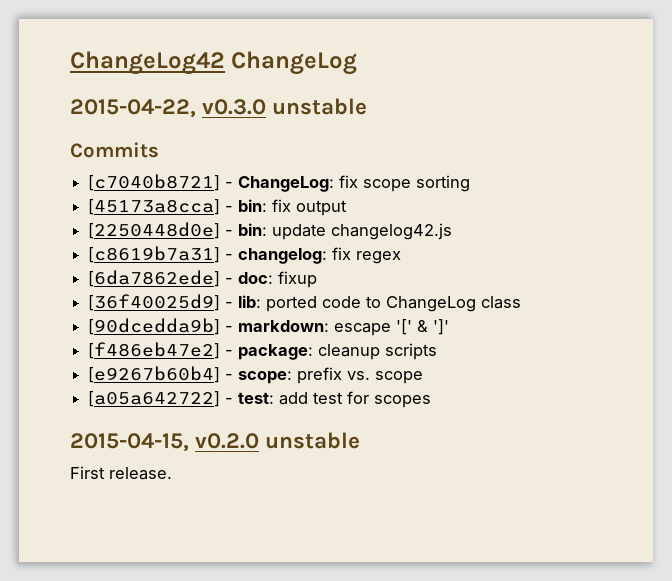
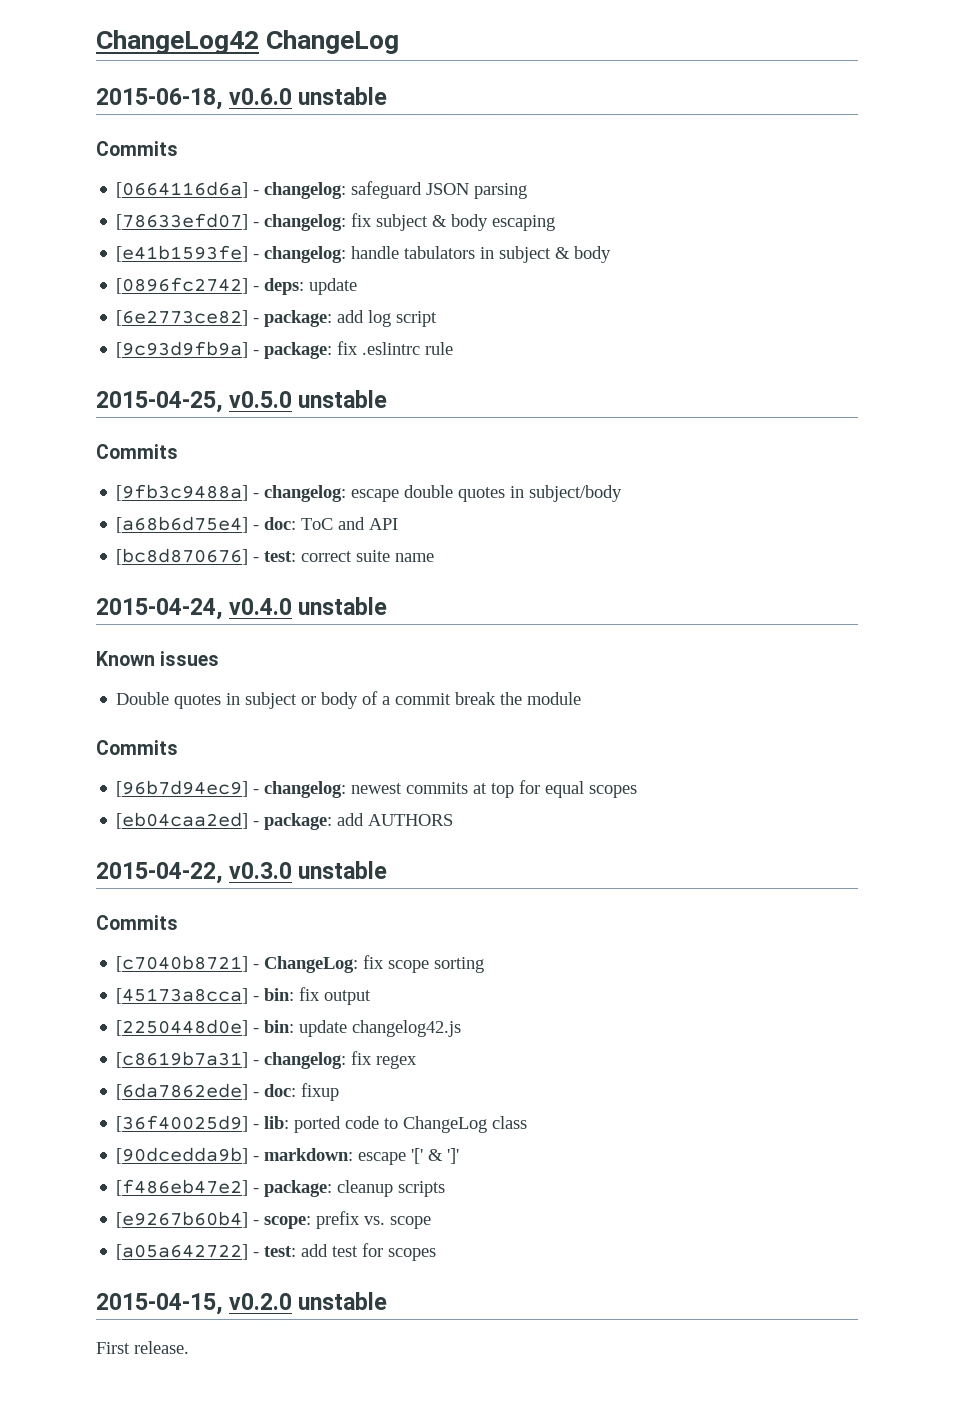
(358, 63) none -> [96,87,388,110] [96,141,178,156] [116,181,528,199] [116,213,556,231] [116,245,612,263] [116,277,358,295] [116,310,438,327] [116,341,454,359] [96,390,388,413] [96,444,178,459] [116,484,623,502] [116,516,399,533] [116,548,435,565] [96,597,388,620] [96,651,220,666] [116,691,582,709] [96,740,178,755] [116,780,638,798] [116,812,454,830] // 2015-06-18, v0.6.0 unstable // Commits // [0664116d6a] - changelog: safeguard JSON parsing // [78633efd07] - changelog: fix subject & body escaping // [e41b1593fe] - changelog: handle tabulators in subject & body // [0896fc2742] - deps: update // [6e2773ce82] - package: add log script // [9c93d9fb9a] - package: fix .eslintrc rule // 2015-04-25, v0.5.0 unstable // Commits // [9fb3c9488a] - changelog: escape double quotes in subject/body // [a68b6d75e4] - doc: ToC and API // [bc8d870676] - test: correct suite name // 2015-04-24, v0.4.0 unstable // Known issues // Double quotes in subject or body of a commit break the module // Commits // [96b7d94ec9] - changelog: newest commits at top for equal scopes // [eb04caa2ed] - package: add AUTHORS

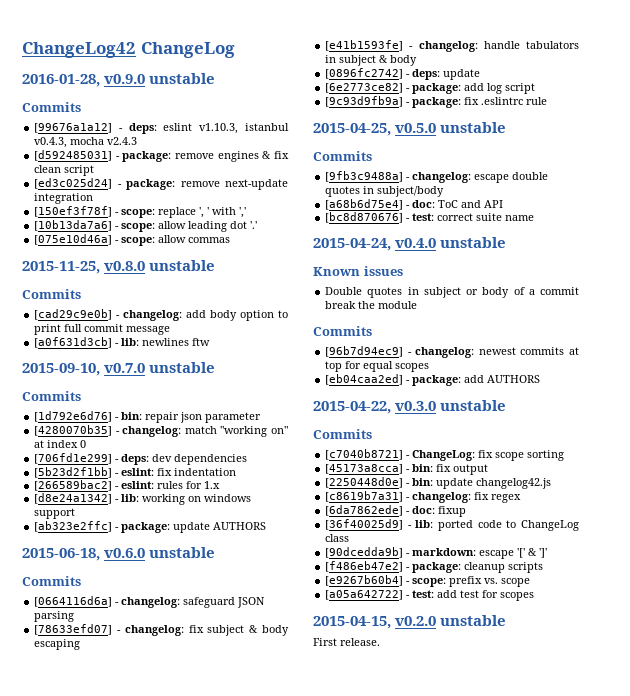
(400, 42) none -> [22,73,216,87] [22,102,81,112] [34,123,289,134] [34,137,138,148] [34,150,289,162] [34,165,95,176] [34,178,288,190] [34,193,94,204] [34,206,247,218] [34,220,258,232] [34,234,231,246] [22,260,216,274] [22,289,81,299] [34,309,289,321] [34,324,171,335] [34,337,211,348] [22,362,216,376] [22,391,81,401] [34,411,262,423] [34,425,288,437] [34,440,87,448] [34,453,248,465] [34,467,237,478] [34,480,221,491] [34,493,252,505] [34,508,76,519] [34,521,267,533] // 2016-01-28, v0.9.0 unstable // Commits // [99676a1a12] - deps: eslint v1.10.3, istanbul v0.4.3, mocha v2.4.3 // [d592485031] - package: remove engines & fix clean script // [ed3c025d24] - package: remove next-update integration // [150ef3f78f] - scope: replace ', ' with ',' // [10b13da7a6] - scope: allow leading dot '.' // [075e10d46a] - scope: allow commas // 2015-11-25, v0.8.0 unstable // Commits // [cad29c9e0b] - changelog: add body option to print full commit message // [a0f631d3cb] - lib: newlines ftw // 2015-09-10, v0.7.0 unstable // Commits // [1d792e6d76] - bin: repair json parameter // [4280070b35] - changelog: match "working on" at index 0 // [706fd1e299] - deps: dev dependencies // [5b23d2f1bb] - eslint: fix indentation // [266589bac2] - eslint: rules for 1.x // [d8e24a1342] - lib: working on windows support // [ab323e2ffc] - package: update AUTHORS

